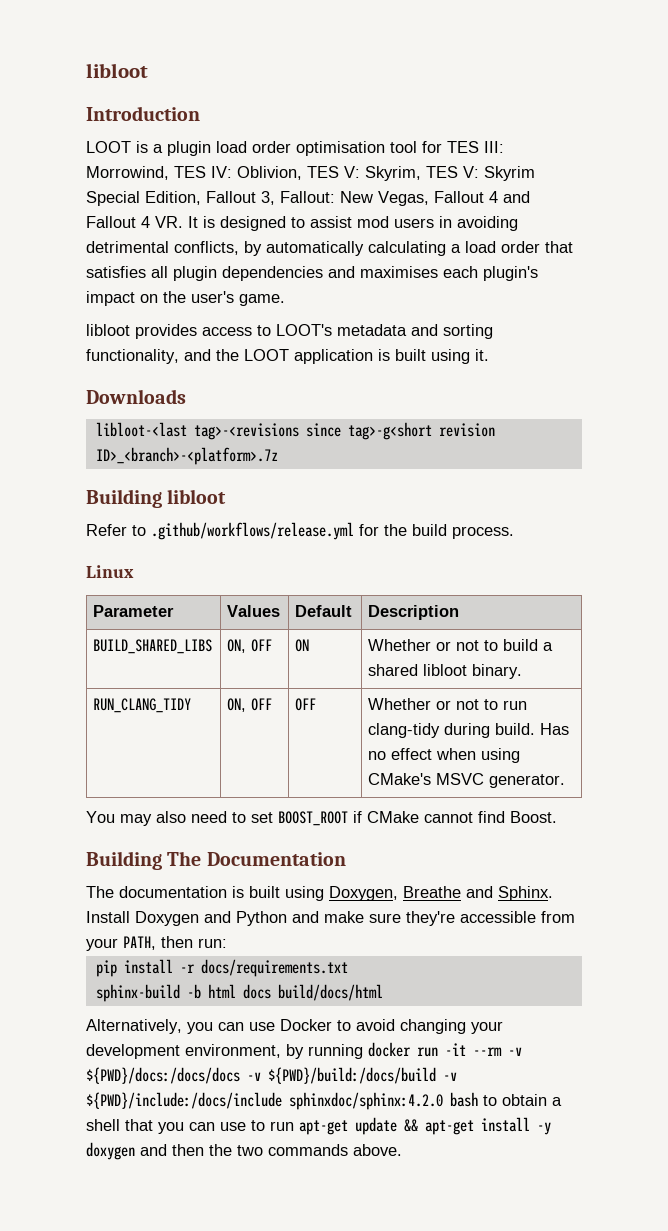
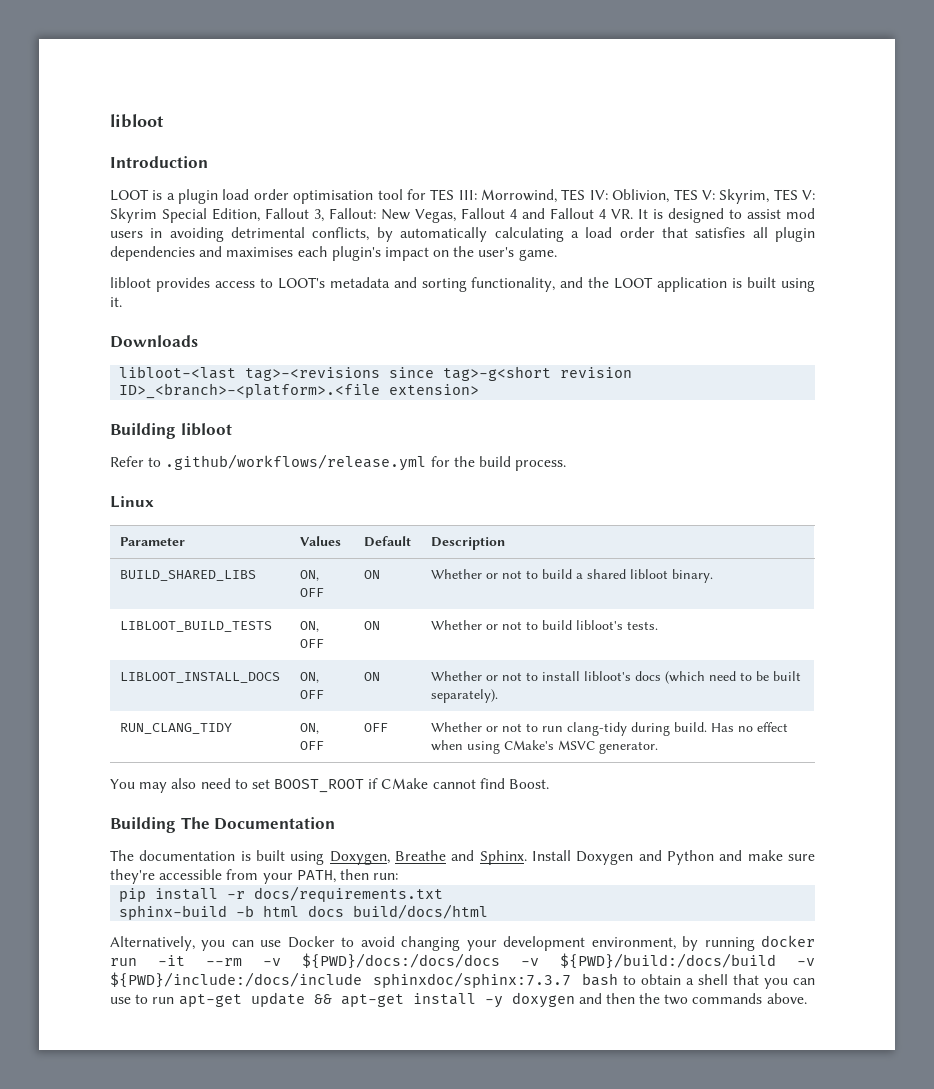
[95,447,278,465] ID>_<branch>-<platform>.7z -> [119,383,480,399] ID>_<branch>-<platform>.<file extension>
(523, 671) none -> [119,621,272,632] [299,621,319,632] [299,639,324,648] [363,621,380,630] [430,620,658,630] [119,672,280,683] [299,672,319,683] [299,690,324,699] [363,672,380,681] [430,671,801,684] [430,689,498,703] // LIBLOOT_BUILD_TESTS | ON, OFF | ON | Whether or not to build libloot's tests. // LIBLOOT_INSTALL_DOCS | ON, OFF | ON | Whether or not to install libloot's docs (which need to be built separately).
[289,1092,443,1110] sphinxdoc/sphinx:4.2.0 -> [372,972,571,988] sphinxdoc/sphinx:7.3.7

